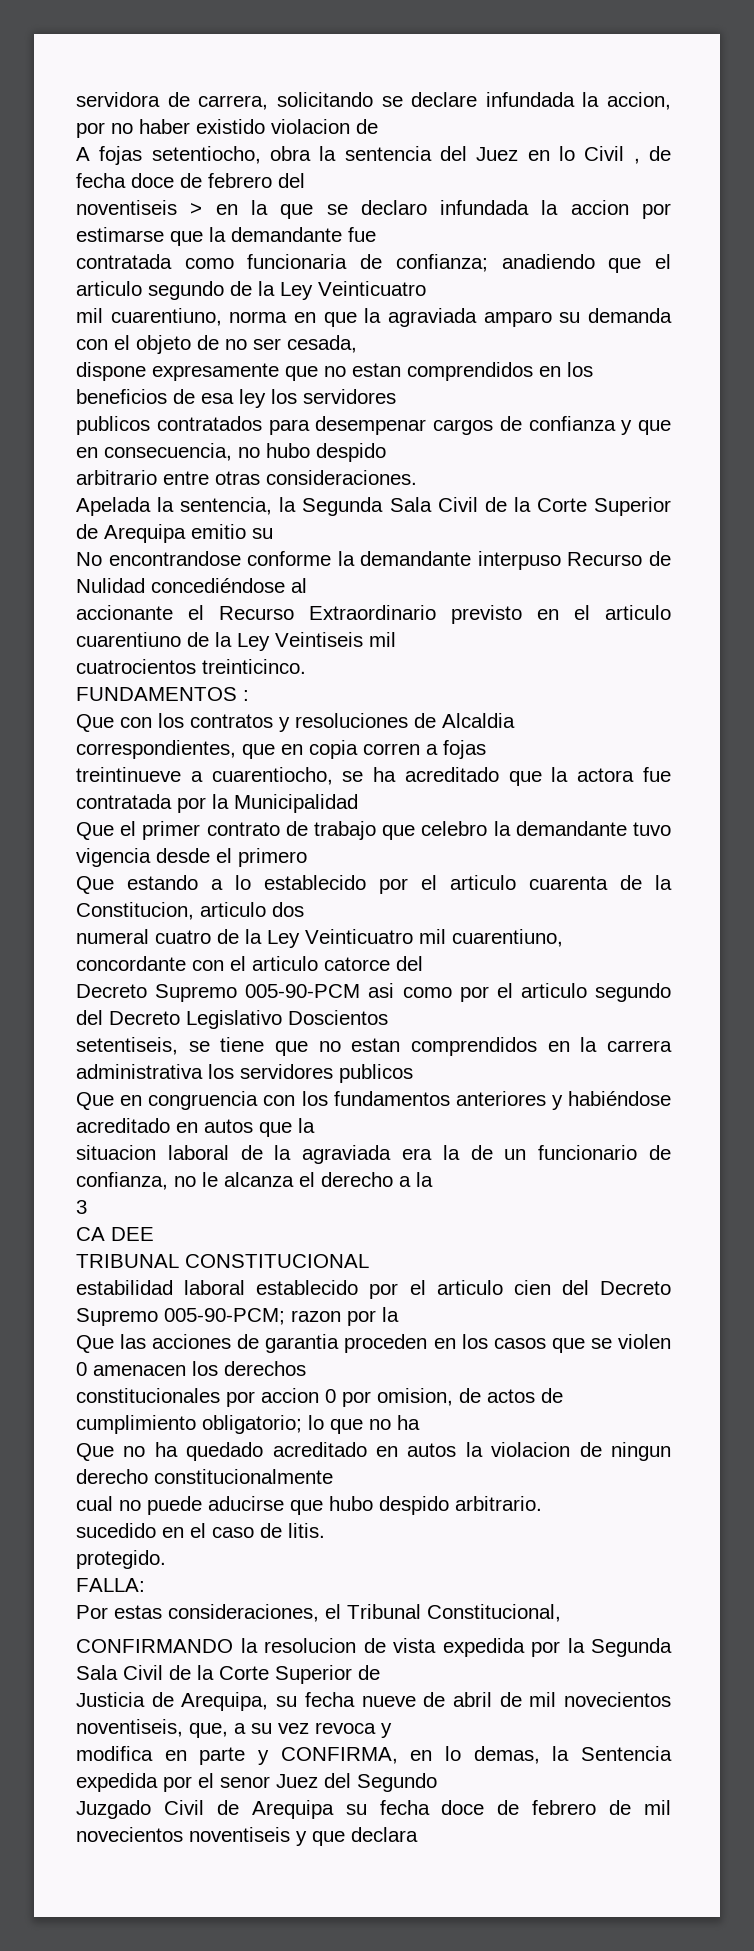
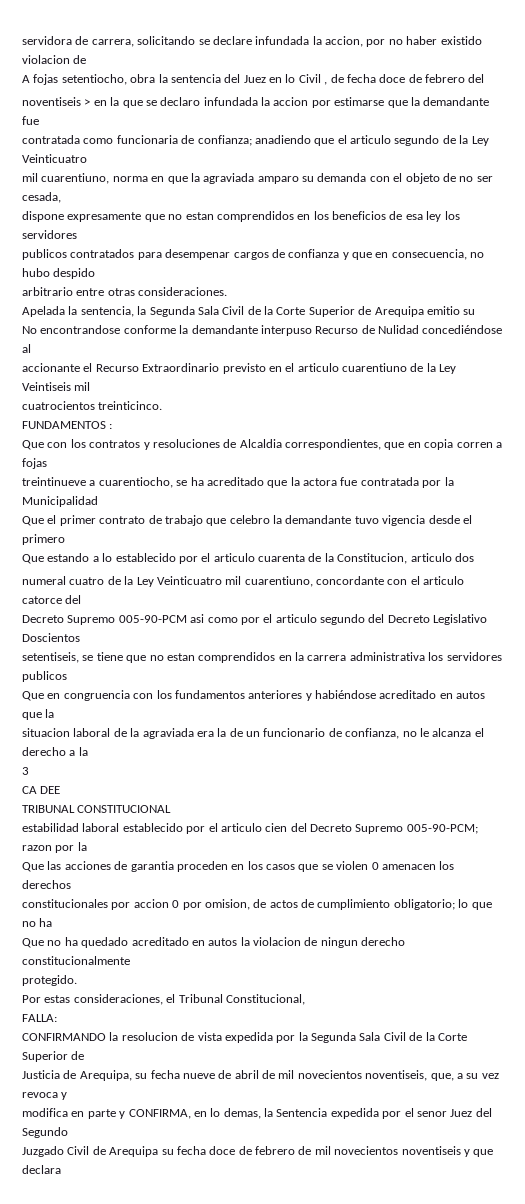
[76,1496,542,1515] [76,1523,325,1538] // cual no puede aducirse que hubo despido arbitrario. // sucedido en el caso de litis. -> (130, 960) none
[76,1578,145,1592] // FALLA: -> (77, 980) none
(561, 1613) none -> [22,1014,57,1022] // FALLA:

